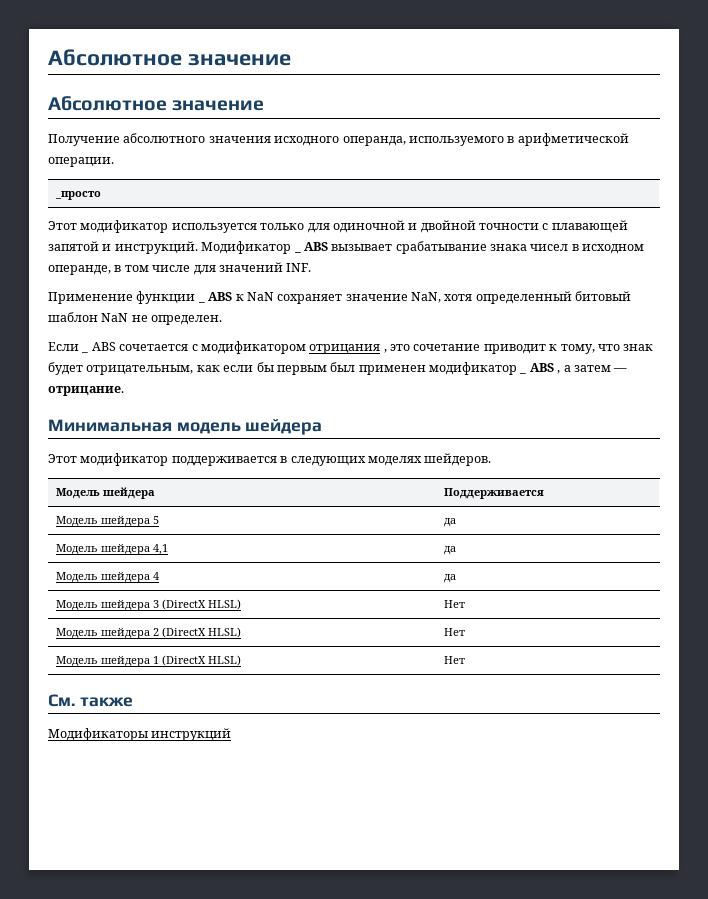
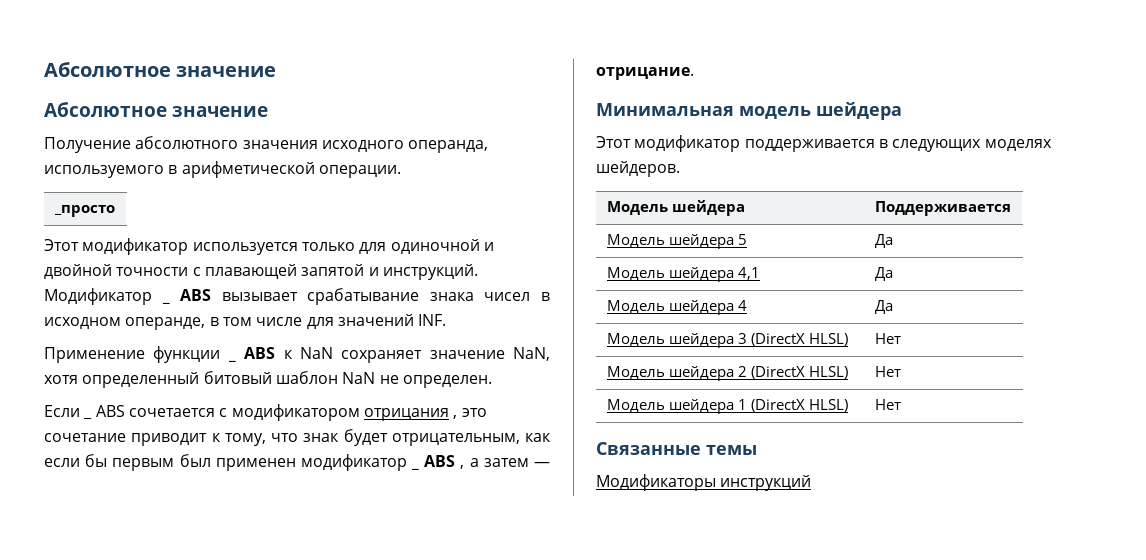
[444,518,457,527] да -> [874,234,893,248] Да
[444,546,457,555] да -> [874,267,893,281] Да
[444,574,457,583] да -> [874,300,893,314] Да
[48,694,133,707] См. также -> [596,442,757,455] Связанные темы

